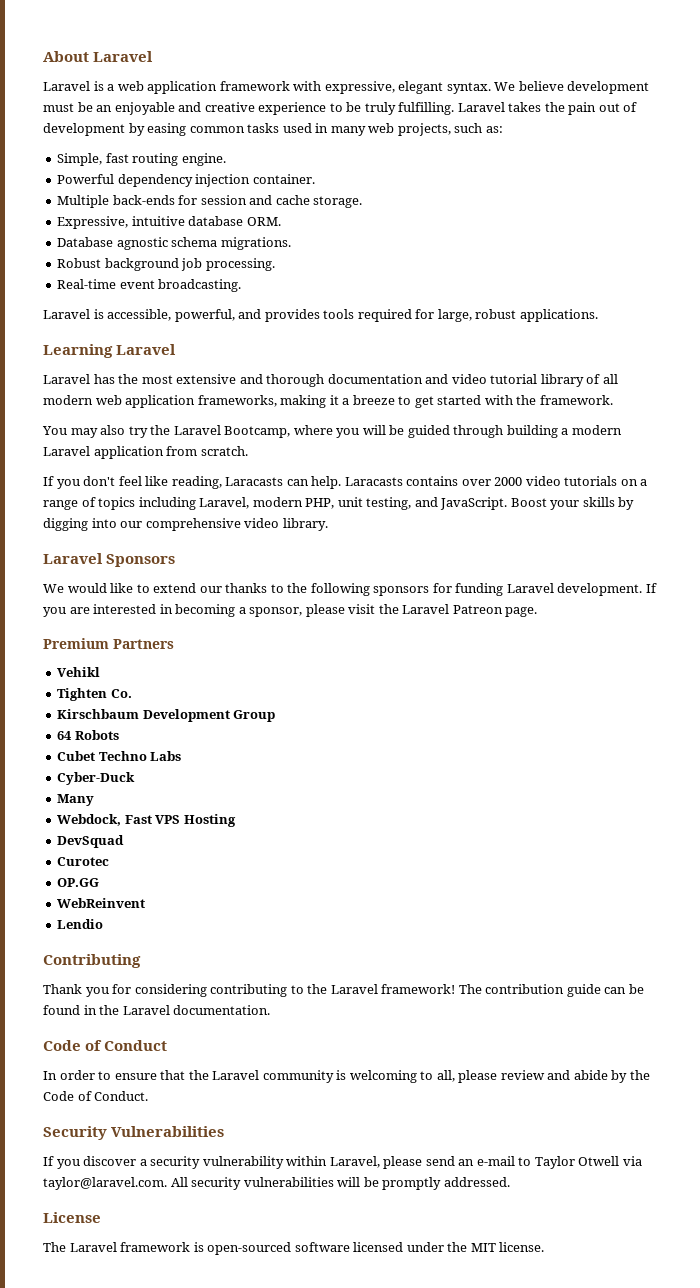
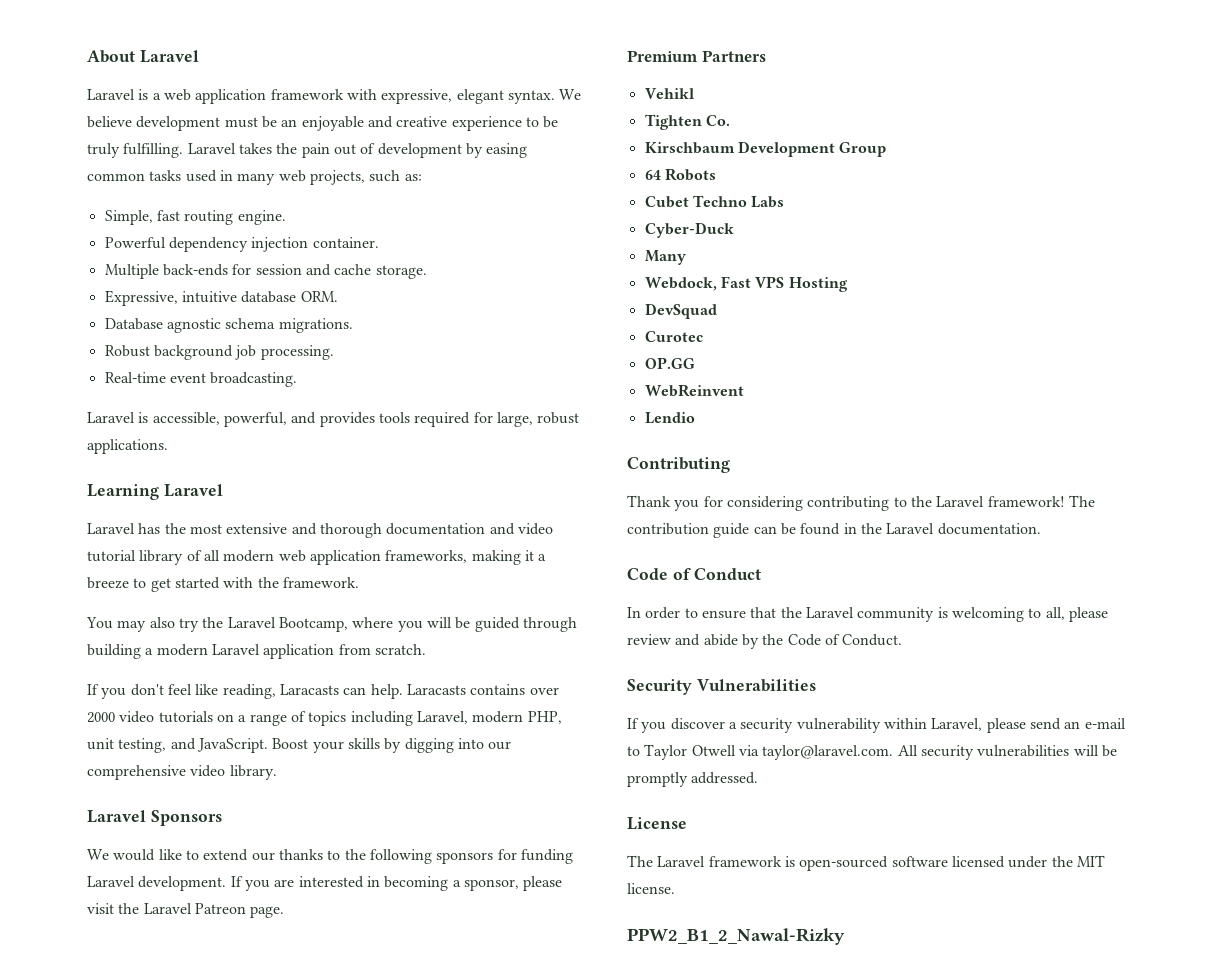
(545, 1247) none -> [627,928,845,945] // PPW2_B1_2_Nawal-Rizky

